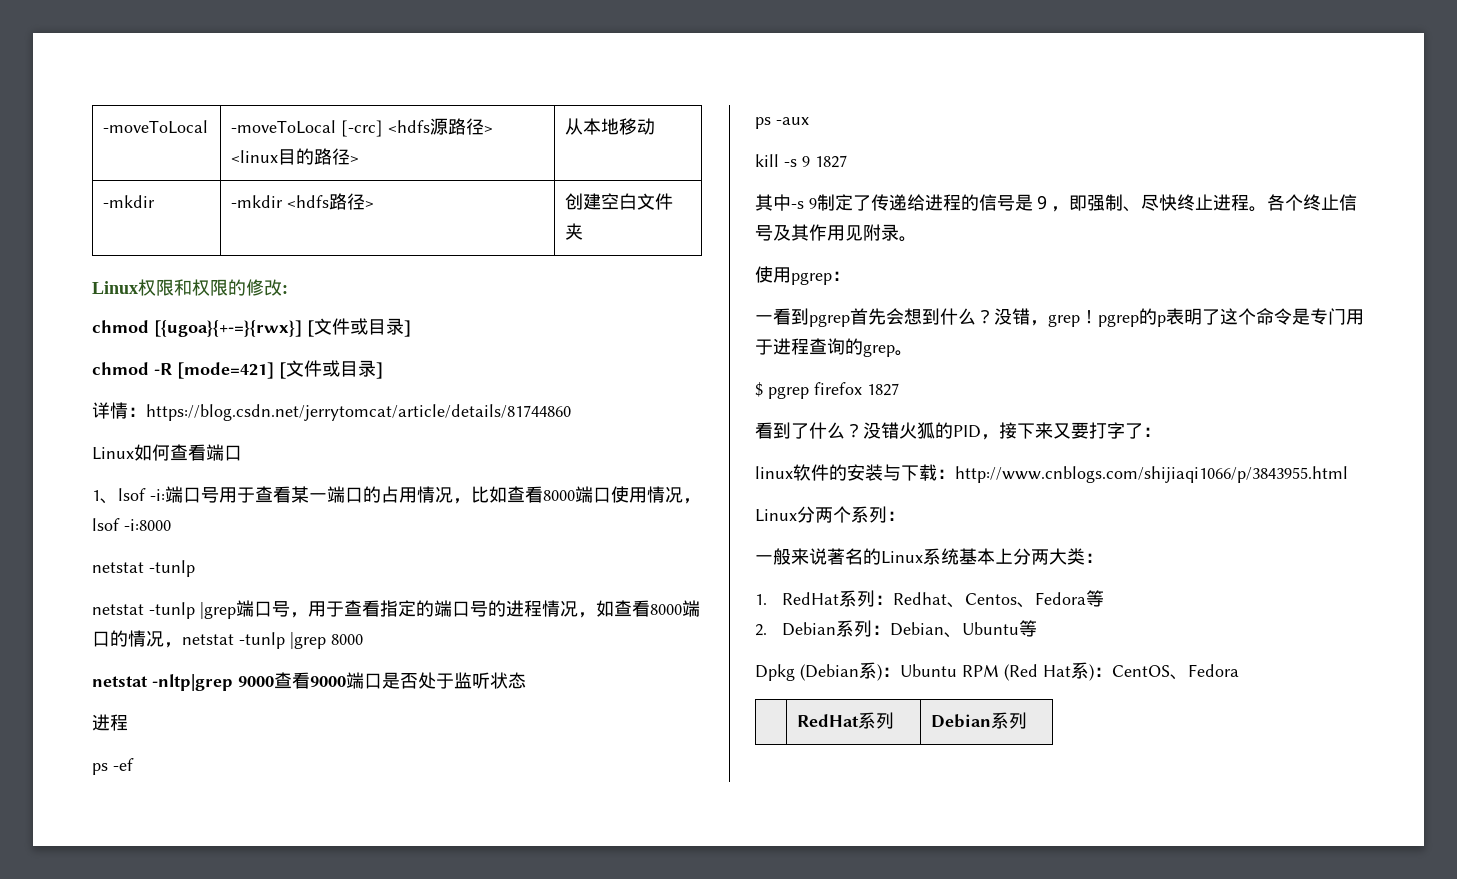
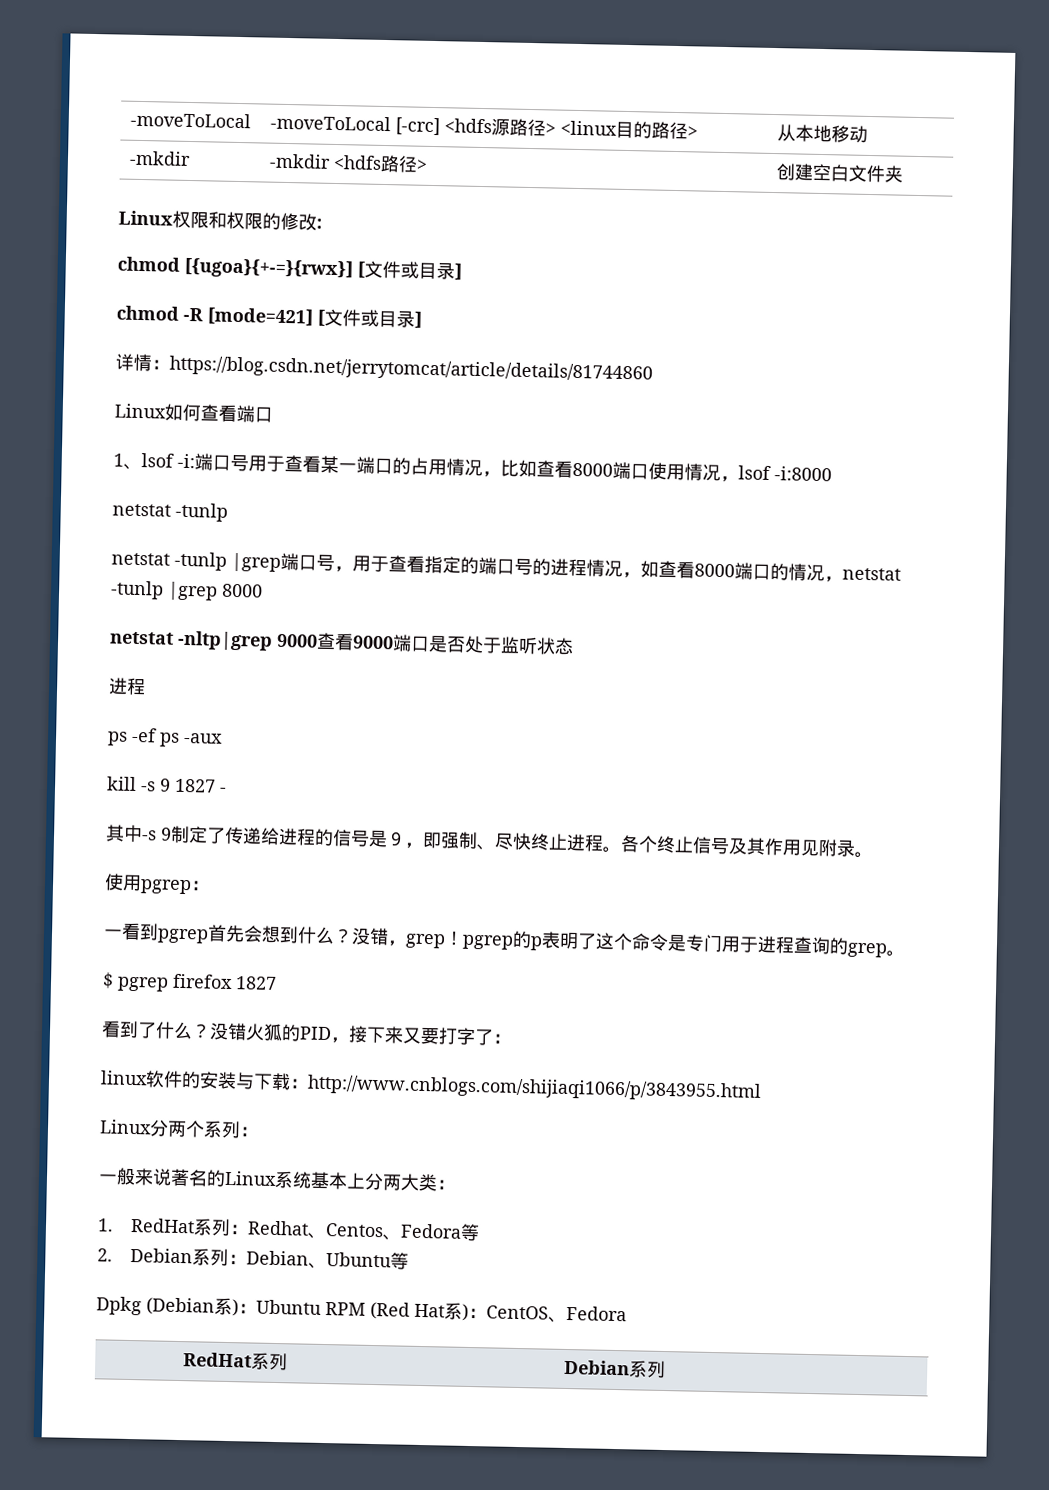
(134, 764) // -> (157, 735) none
(847, 161) none -> [219,787,227,793] -

